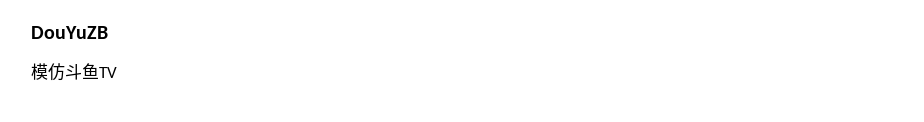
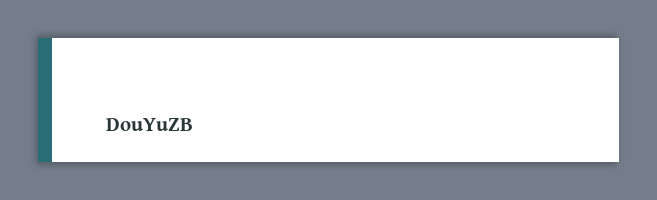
[31,63,117,81] // 模仿斗鱼TV -> (193, 124) none

